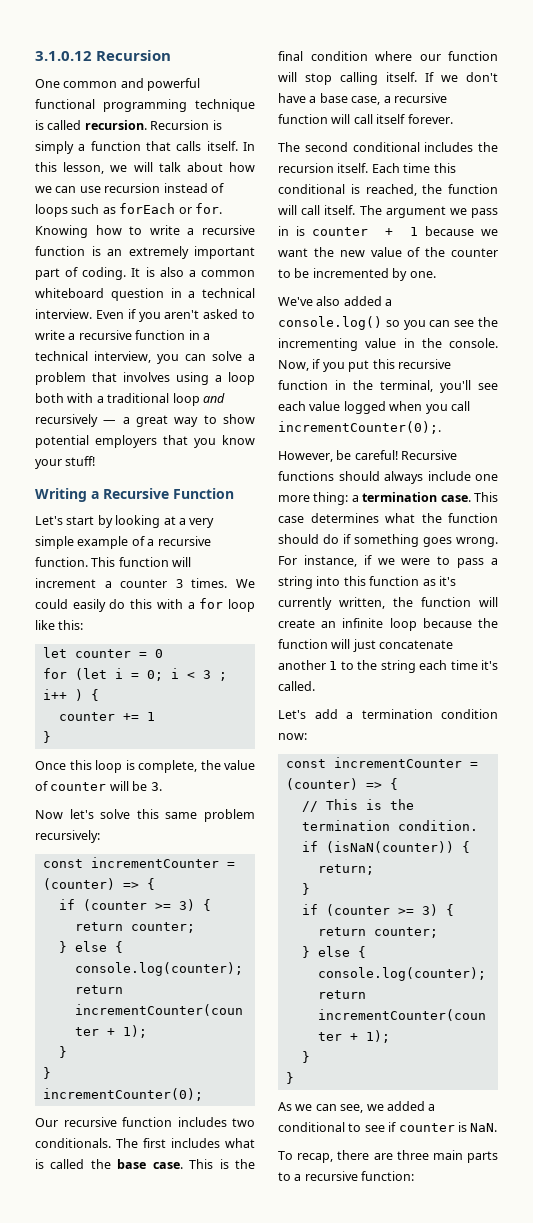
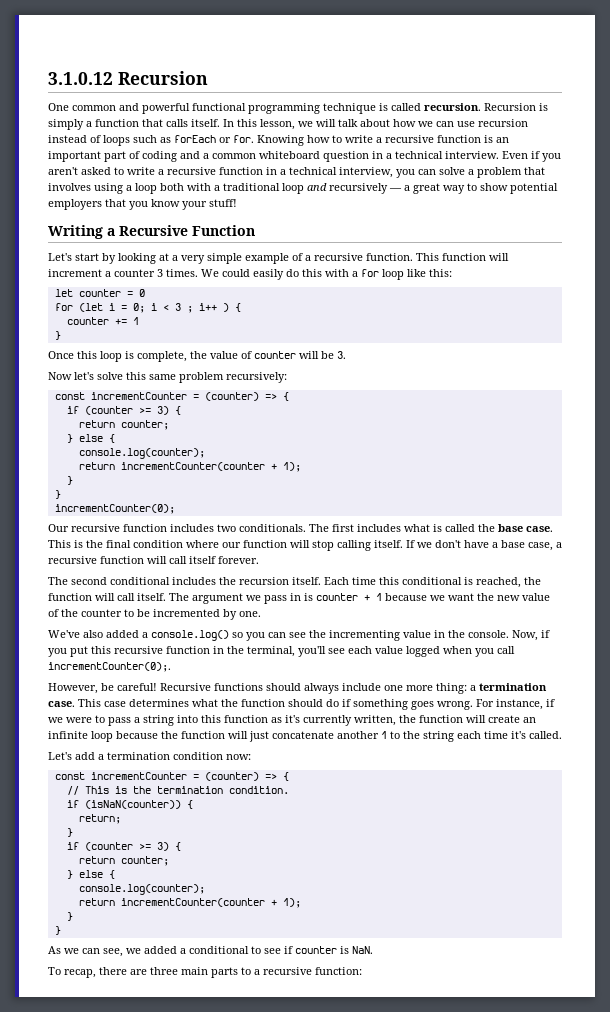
[128,246,189,259] extremely -> (509, 140) none
[82,267,184,280] coding. It is also -> [142,151,200,162] coding and

